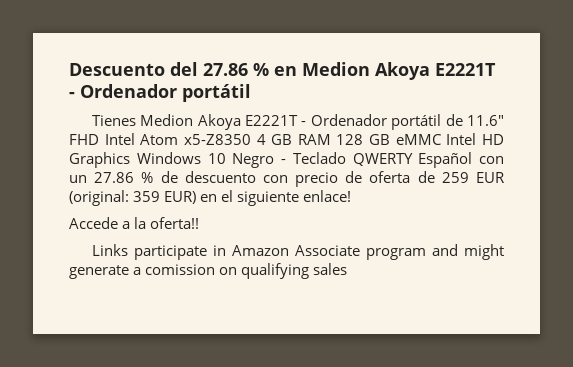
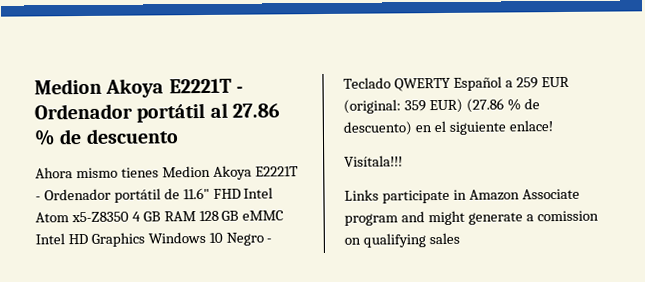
[69,62,496,80] [69,84,251,102] [91,115,136,126] Descuento del 27.86 % en Medion Akoya E2221T - Ordenador portátil // Tienes -> [34,78,243,98] [34,102,280,123] [34,128,179,146] [35,167,159,179] Medion Akoya E2221T - Ordenador portátil al 27.86 % de descuento // Ahora mismo tienes
[479,156,504,164] [69,171,435,187] con un 27.86 % de descuento con precio de oferta de -> [504,80,513,88] a
(197, 197) none -> [465,98,540,113] [343,121,412,136] (27.86 % de descuento)
[69,217,200,229] Accede a la oferta!! -> [344,155,403,167] Visítala!!!

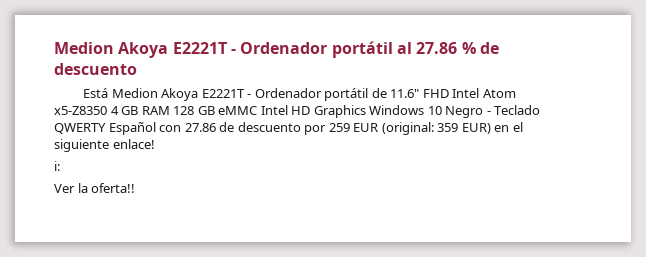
[35,167,159,179] Ahora mismo tienes -> [83,88,109,98] Está
[504,80,513,88] a -> [159,122,327,135] con 27.86 de descuento por
[465,98,540,113] [343,121,412,136] (27.86 % de descuento) -> (491, 128) none
[344,155,403,167] [344,188,580,204] [344,210,599,226] [344,232,460,248] Visítala!!! // Links participate in Amazon Associate program and might generate a comission on qualifying sales -> [54,161,60,171] [54,183,136,193] ℹ: // Ver la oferta!!

